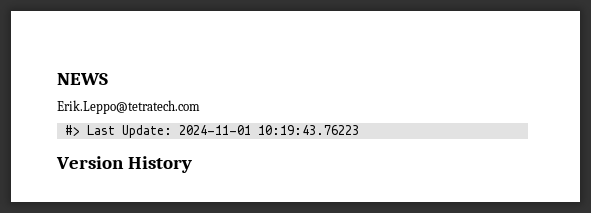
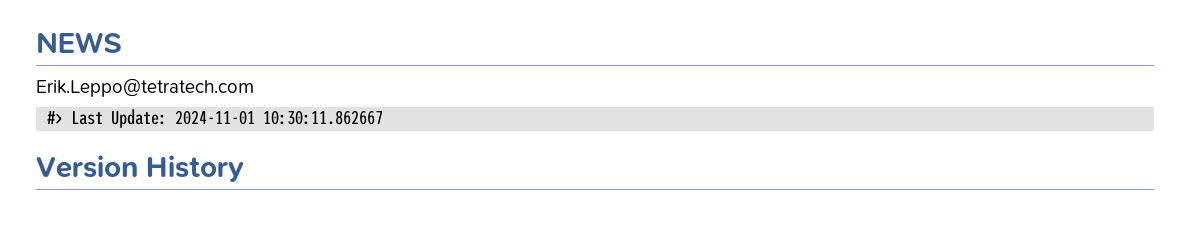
[257,125,359,135] 10:19:43.76223 -> [263,110,384,125] 10:30:11.862667

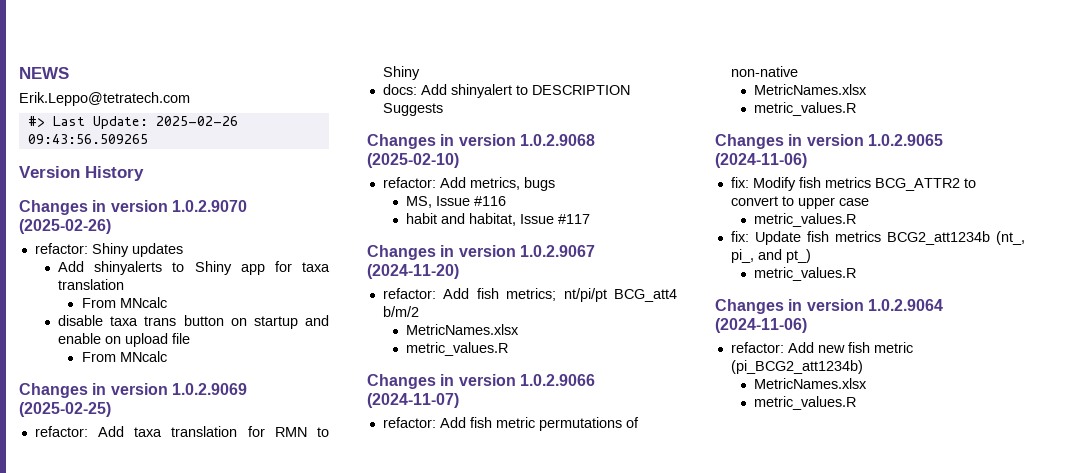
[175,110,384,125] 2024-11-01 10:30:11.862667 -> [155,116,238,126] [27,134,148,144] 2025-02-26 09:43:56.509265
(244, 168) none -> [19,200,247,215] [19,219,111,234] [34,243,183,257] [58,261,331,275] [58,279,125,290] [81,297,167,308] [58,315,330,329] [58,333,191,347] [81,351,167,362] [19,383,247,398] [19,402,111,417] [34,426,330,437] [382,66,420,80] [382,84,630,98] [382,103,443,116] [367,134,595,149] [367,153,459,168] [382,177,555,191] [406,196,507,208] [406,213,591,226] [367,245,595,260] [367,264,459,279] [382,288,677,302] [382,306,419,317] [406,324,520,335] [406,342,509,356] [367,374,595,389] [367,393,459,408] [382,417,639,431] [730,66,798,77] [754,84,868,95] [754,102,857,116] [715,134,943,149] [715,153,807,168] [730,177,976,191] [730,196,869,209] [754,213,857,227] [730,231,1025,245] [730,249,811,263] [754,267,857,281] [715,299,943,314] [715,318,807,333] [730,342,913,353] [730,360,863,374] [754,378,868,389] [754,396,857,410] // Changes in version 1.0.2.9070 (2025-02-26) // refactor: Shiny updates // Add shinyalerts to Shiny app for taxa translation // From MNcalc // disable taxa trans button on startup and enable on upload file // From MNcalc // Changes in version 1.0.2.9069 (2025-02-25) // refactor: Add taxa translation for RMN to Shiny // docs: Add shinyalert to DESCRIPTION Suggests // Changes in version 1.0.2.9068 (2025-02-10) // refactor: Add metrics, bugs // MS, Issue #116 // habit and habitat, Issue #117 // Changes in version 1.0.2.9067 (2024-11-20) // refactor: Add fish metrics; nt/pi/pt BCG_att4 b/m/2 // MetricNames.xlsx // metric_values.R // Changes in version 1.0.2.9066 (2024-11-07) // refactor: Add fish metric permutations of non-native // MetricNames.xlsx // metric_values.R // Changes in version 1.0.2.9065 (2024-11-06) // fix: Modify fish metrics BCG_ATTR2 to convert to upper case // metric_values.R // fix: Update fish metrics BCG2_att1234b (nt_, pi_, and pt_) // metric_values.R // Changes in version 1.0.2.9064 (2024-11-06) // refactor: Add new fish metric (pi_BCG2_att1234b) // MetricNames.xlsx // metric_values.R

